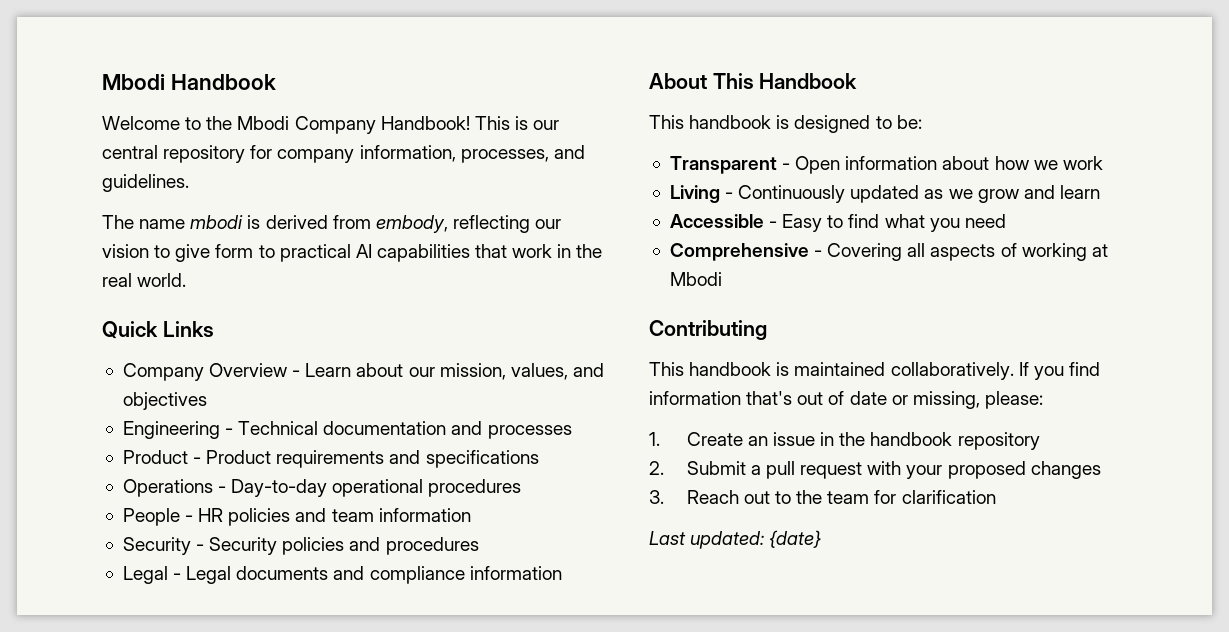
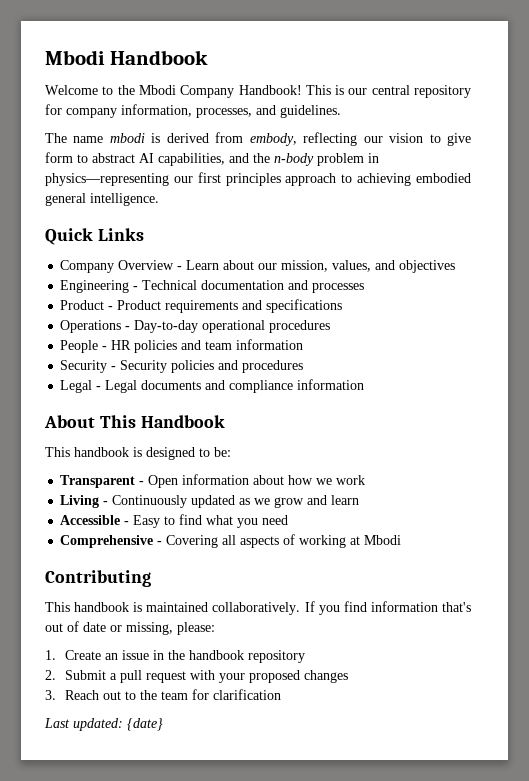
[279,244,603,262] [102,273,187,287] practical AI capabilities that work in the real world. -> [92,153,379,166] [45,172,471,186] [45,193,159,206] abstract AI capabilities, and the n-body problem in physics—representing our first principles approach to achieving embodied general intelligence.

